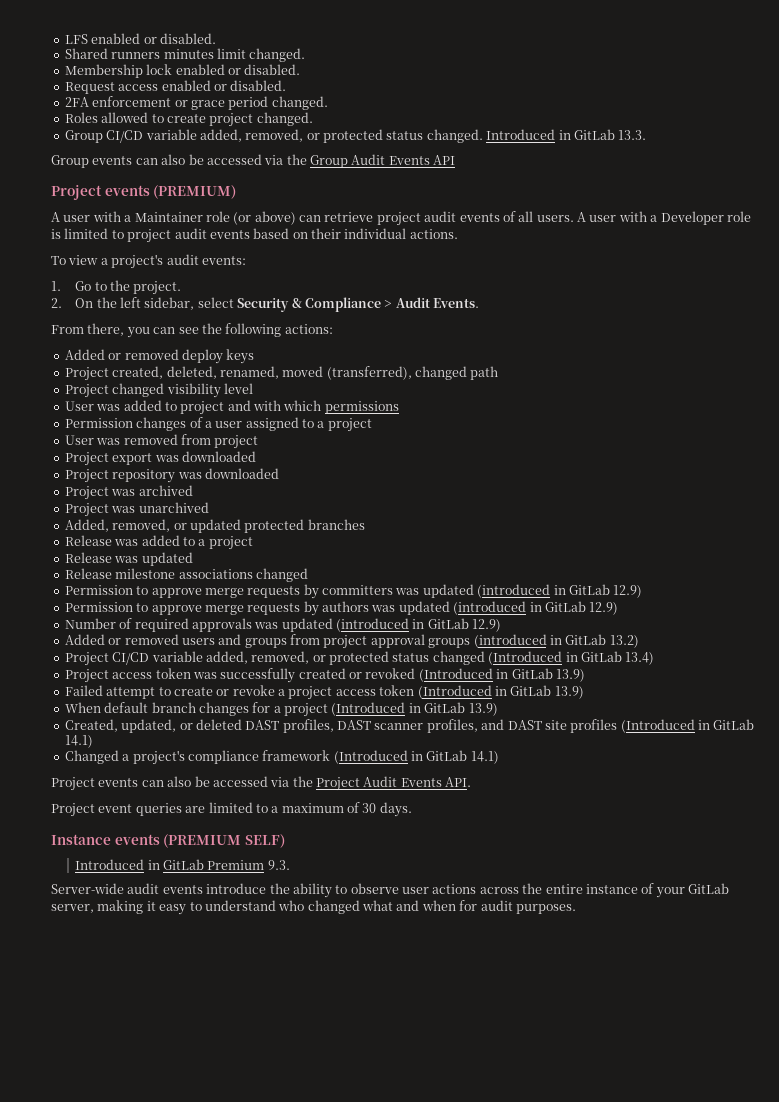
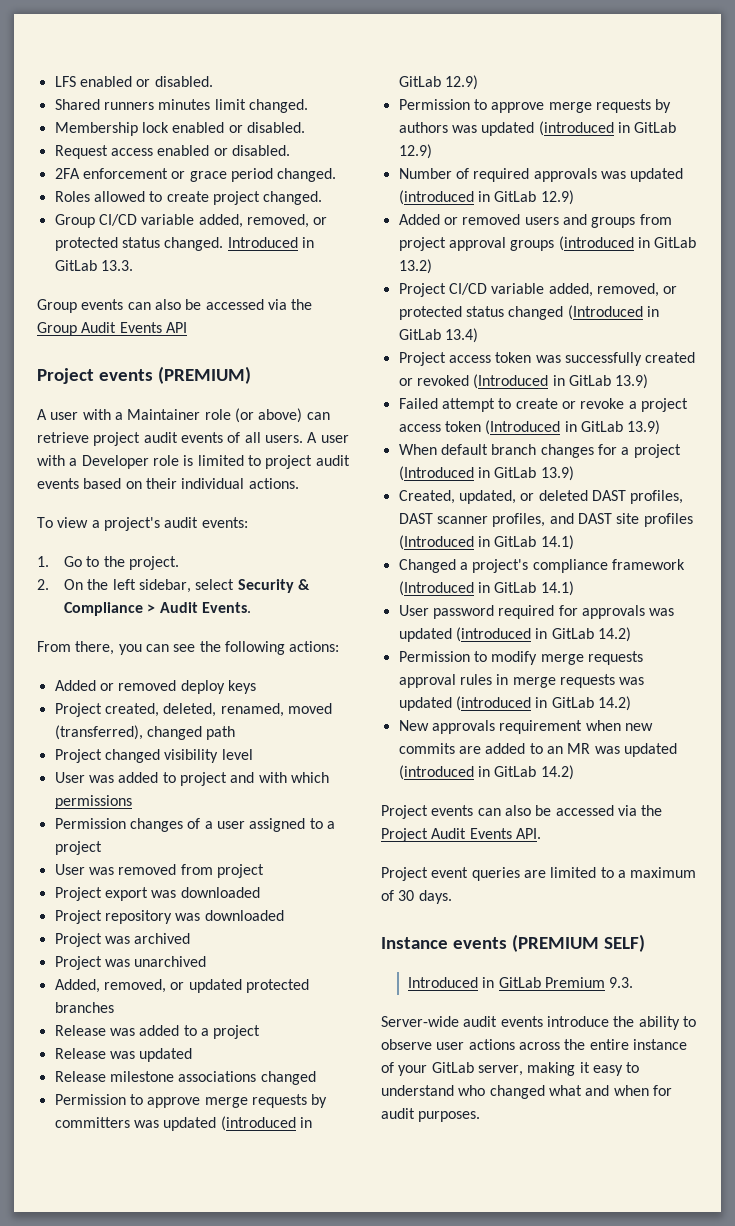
(499, 757) none -> [398,605,675,619] [398,627,631,642] [398,651,643,665] [398,674,645,688] [398,696,631,711] [398,720,653,734] [398,743,677,757] [398,765,574,780] // User password required for approvals was updated (introduced in GitLab 14.2) // Permission to modify merge requests approval rules in merge requests was updated (introduced in GitLab 14.2) // New approvals requirement when new commits are added to an MR was updated (introduced in GitLab 14.2)

